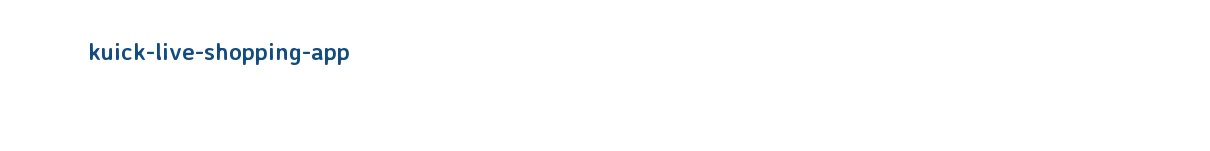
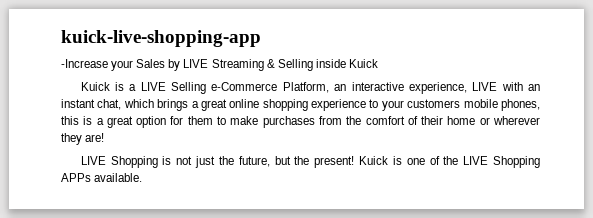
(350, 54) none -> [61,59,378,71] [80,82,540,94] [61,99,540,111] [61,116,540,128] [61,133,105,145] [80,156,540,168] [61,173,143,182] // -Increase your Sales by LIVE Streaming & Selling inside Kuick // Kuick is a LIVE Selling e-Commerce Platform, an interactive experience, LIVE with an instant chat, which brings a great online shopping experience to your customers mobile phones, this is a great option for them to make purchases from the comfort of their home or wherever they are! // LIVE Shopping is not just the future, but the present! Kuick is one of the LIVE Shopping APPs available.

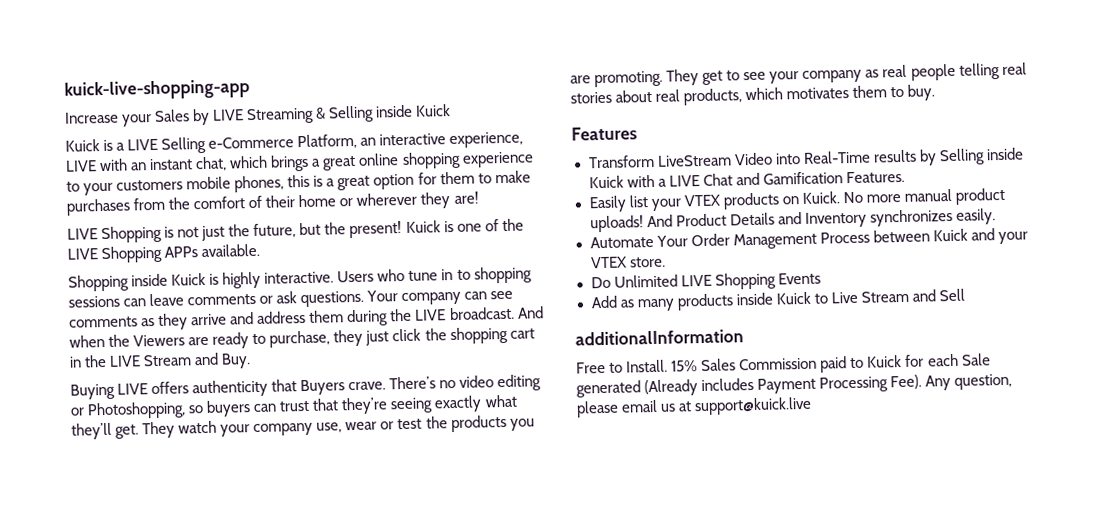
[61,59,108,68] -Increase -> [64,111,119,124] Increase
(143, 177) none -> [68,266,532,292] [68,290,514,308] [69,306,544,330] [69,326,535,349] [69,352,252,369] [70,374,542,400] [70,394,517,420] [71,414,535,440] [570,62,1027,88] [570,84,936,106] [571,126,637,141] [587,147,1024,169] [588,170,905,189] [588,187,1006,213] [589,208,996,233] [589,228,1028,250] [589,256,666,269] [590,272,821,290] [590,288,965,312] [575,329,744,346] [576,353,991,374] [576,373,1013,398] [576,396,813,418] // Shopping inside Kuick is highly interactive. Users who tune in to shopping sessions can leave comments or ask questions. Your company can see comments as they arrive and address them during the LIVE broadcast. And when the Viewers are ready to purchase, they just click the shopping cart in the LIVE Stream and Buy. // Buying LIVE offers authenticity that Buyers crave. There’s no video editing or Photoshopping, so buyers can trust that they’re seeing exactly what they’ll get. They watch your company use, wear or test the products you are promoting. They get to see your company as real people telling real stories about real products, which motivates them to buy. // Features // Transform LiveStream Video into Real-Time results by Selling inside Kuick with a LIVE Chat and Gamification Features. // Easily list your VTEX products on Kuick. No more manual product uploads! And Product Details and Inventory synchronizes easily. // Automate Your Order Management Process between Kuick and your VTEX store. // Do Unlimited LIVE Shopping Events // Add as many products inside Kuick to Live Stream and Sell // additionalInformation // Free to Install. 15% Sales Commission paid to Kuick for each Sale generated (Already includes Payment Processing Fee). Any question, please email us at support@kuick.live

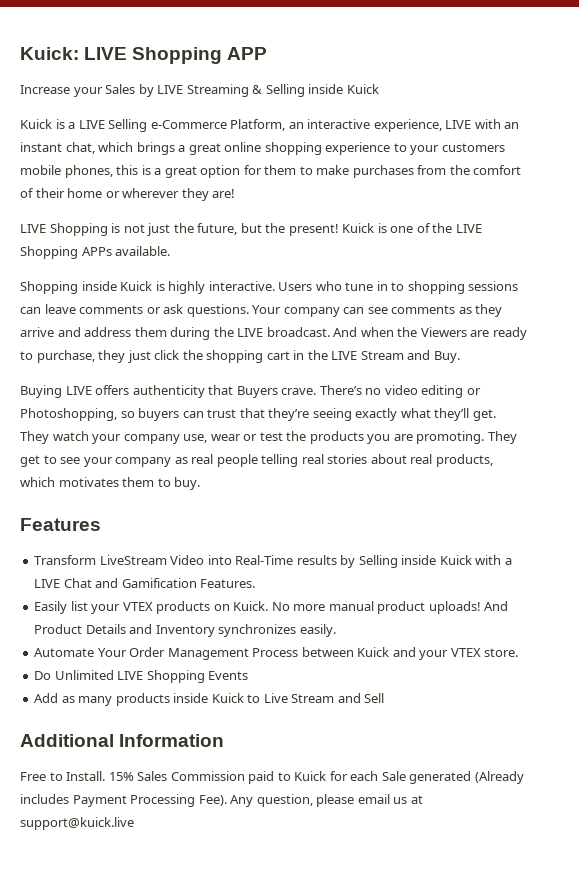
[64,79,250,101] kuick-live-shopping-app -> [20,47,268,64] Kuick: LIVE Shopping APP
[575,329,744,346] additionalInformation -> [20,734,225,747] Additional Information

